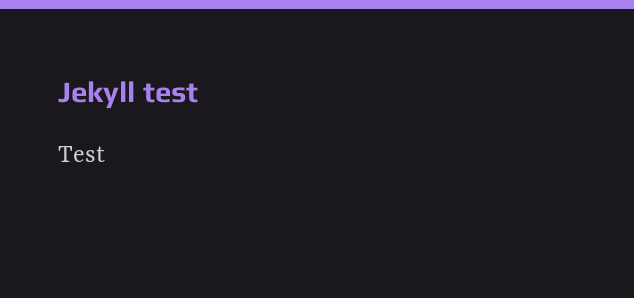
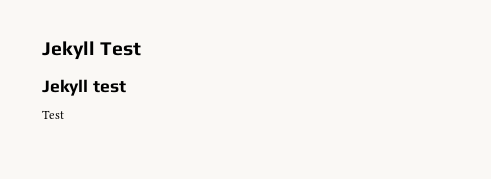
[58,81,135,109] Jekyll -> [42,41,142,60] [42,79,88,96] Jekyll Test // Jekyll

